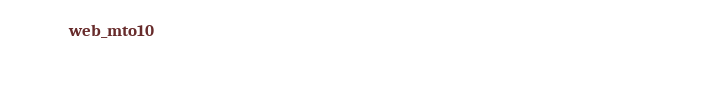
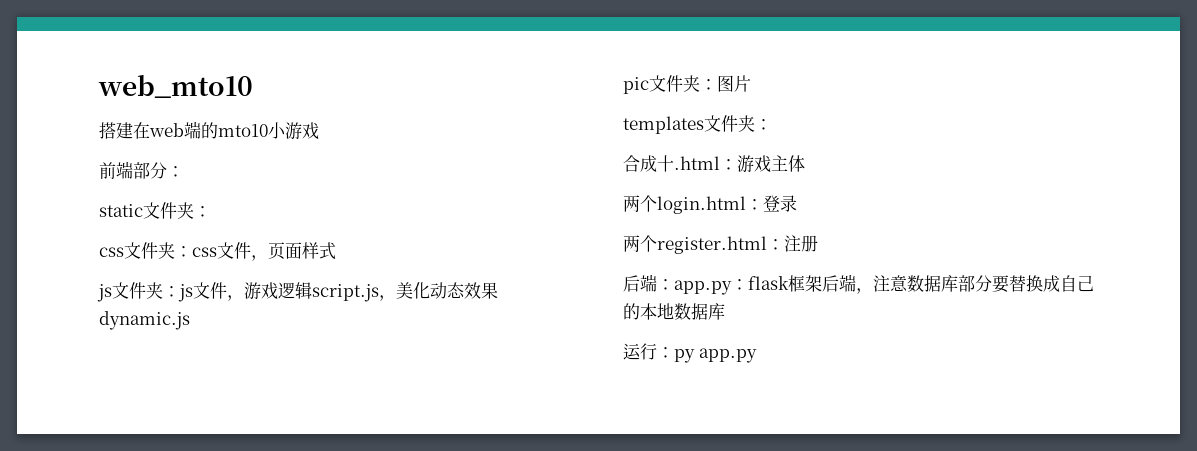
(154, 31) none -> [99,121,319,140] [99,161,184,179] [99,202,211,219] [99,242,336,261] [97,282,498,302] [99,311,190,330] [623,75,751,94] [623,115,772,134] [623,155,805,173] [623,195,797,214] [623,235,818,254] [623,274,1094,295] [623,303,725,320] [623,343,757,363] // 搭建在web端的mto10小游戏 // 前端部分： // static文件夹： // css文件夹：css文件，页面样式 // js文件夹：js文件，游戏逻辑script.js，美化动态效果dynamic.js // pic文件夹：图片 // templates文件夹： // 合成十.html：游戏主体 // 两个login.html：登录 // 两个register.html：注册 // 后端：app.py：flask框架后端，注意数据库部分要替换成自己的本地数据库 // 运行：py app.py

